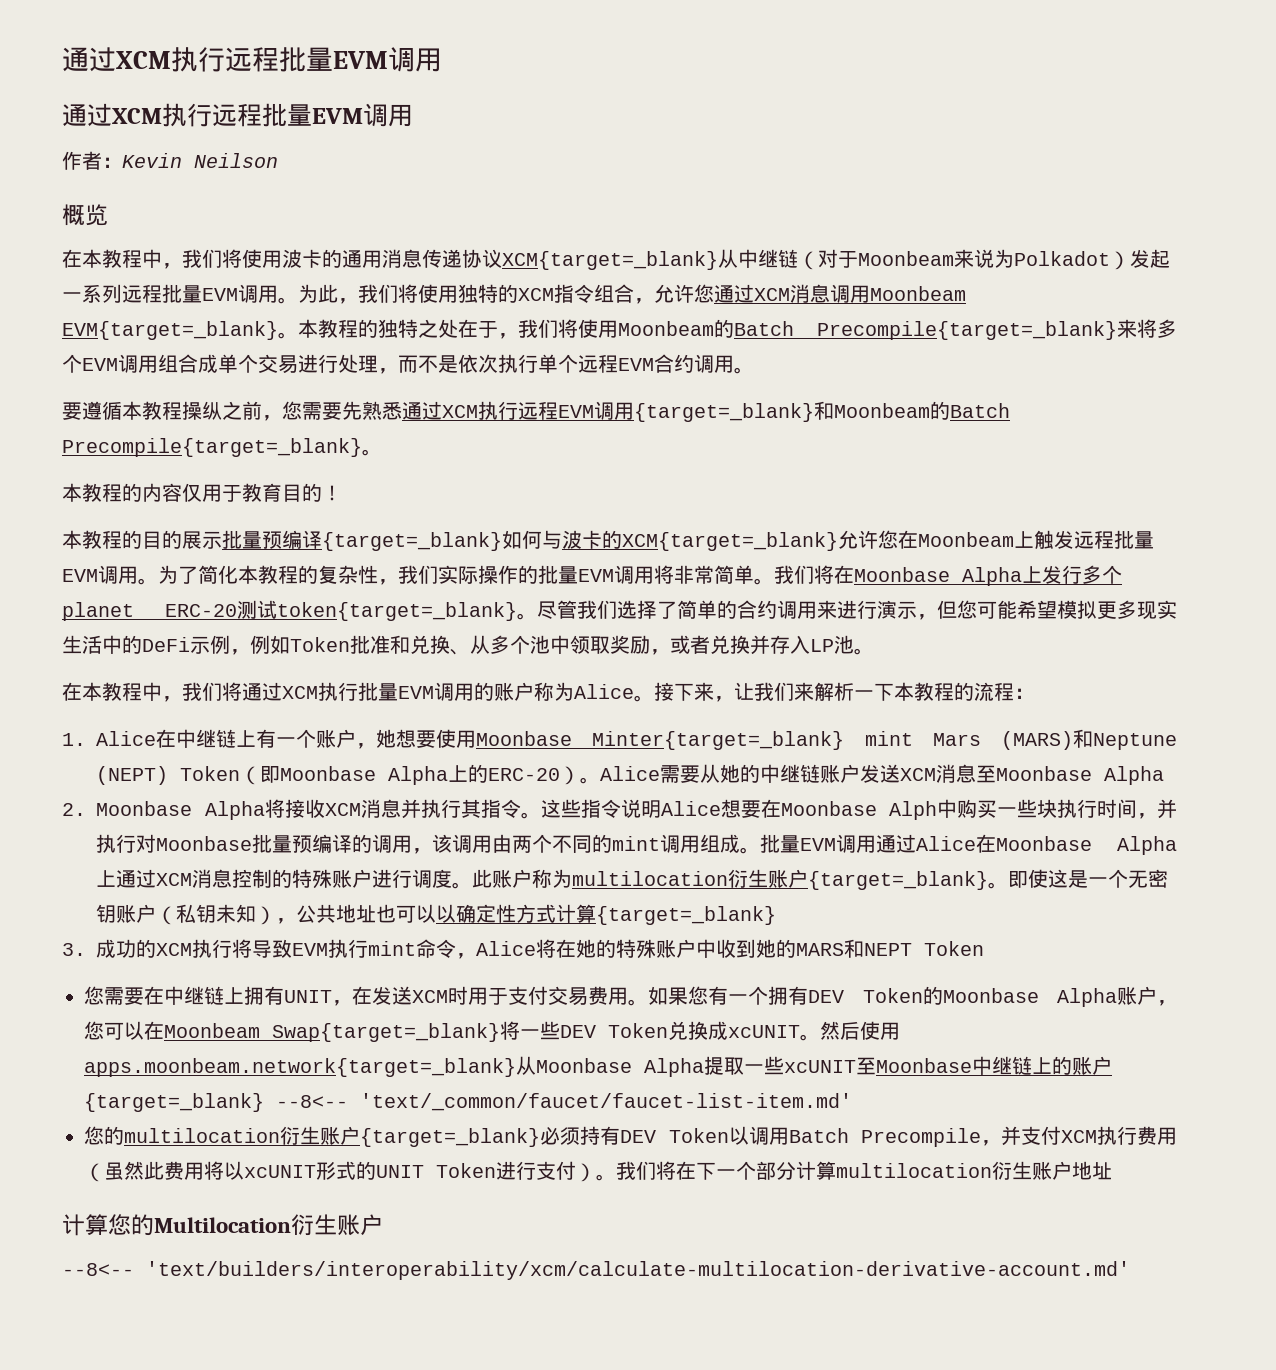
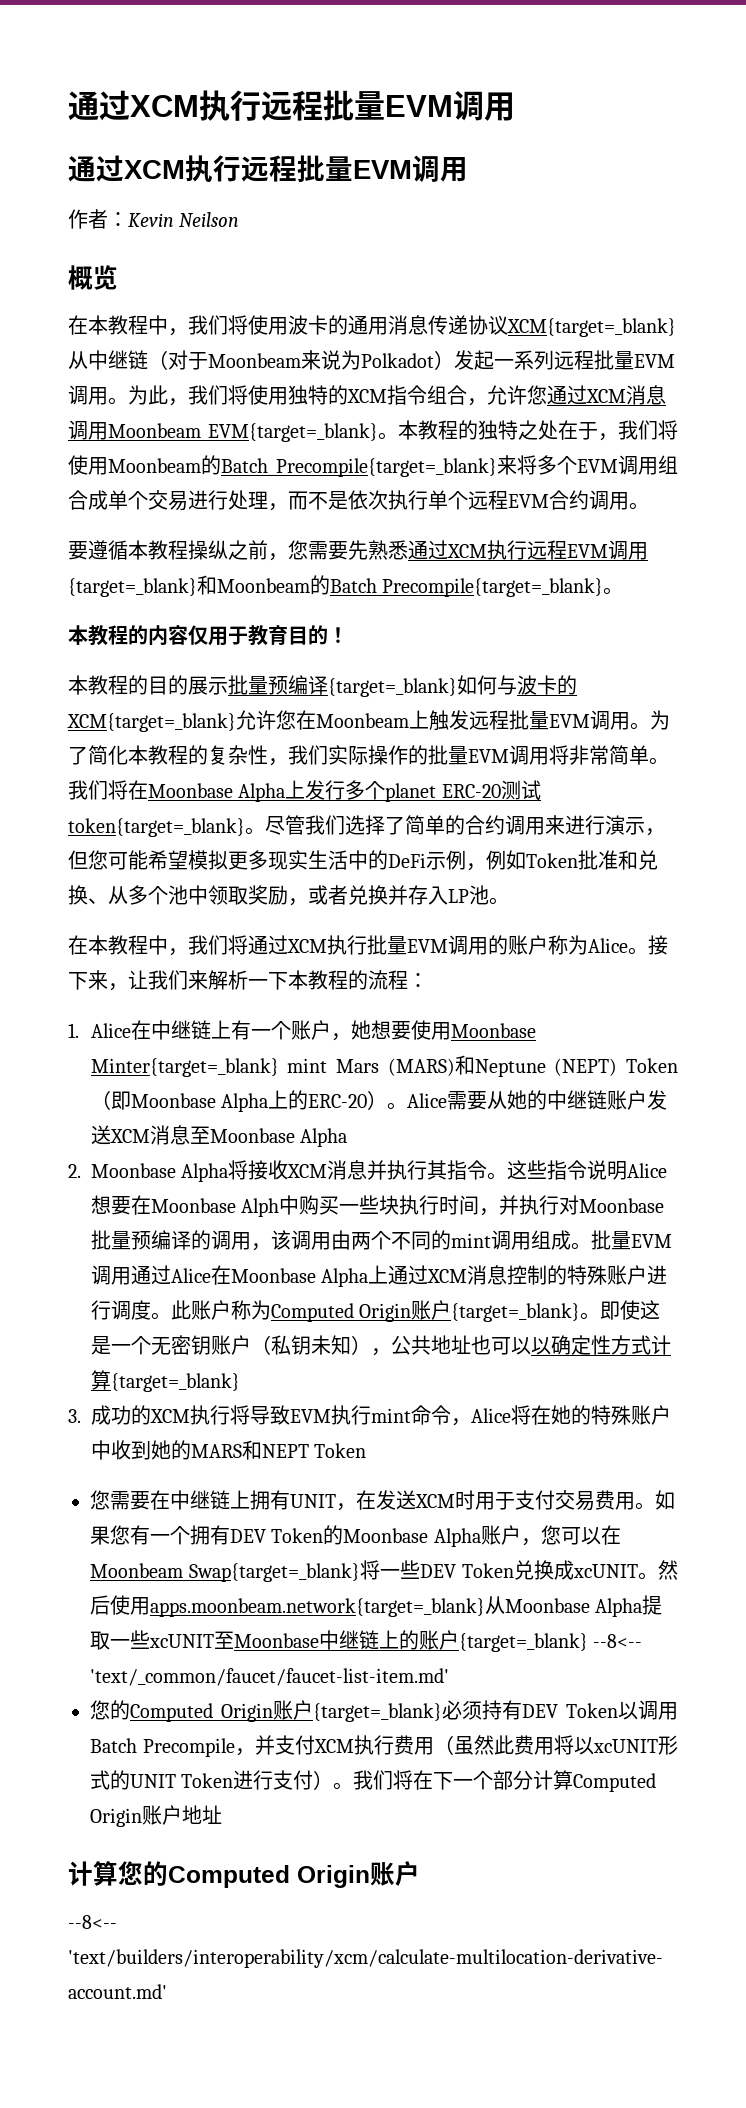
[572,869,768,888] multilocation衍生 -> [271,1303,412,1322] Computed Origin
[124,1126,320,1145] multilocation衍生 -> [130,1703,273,1722] Computed Origin
[836,1161,1032,1180] multilocation衍生 -> [573,1773,657,1792] [90,1808,142,1827] Computed Origin
[154,1214,337,1236] Multilocation衍生 -> [168,1865,370,1888] Computed Origin

